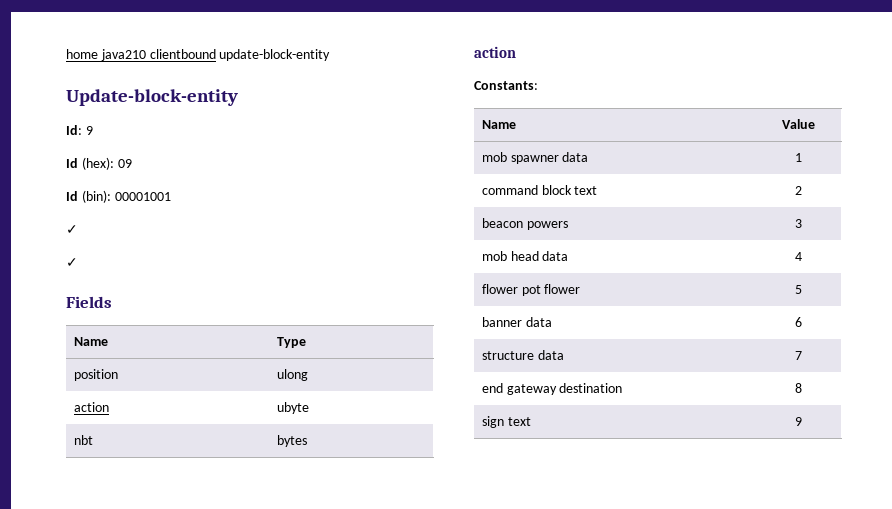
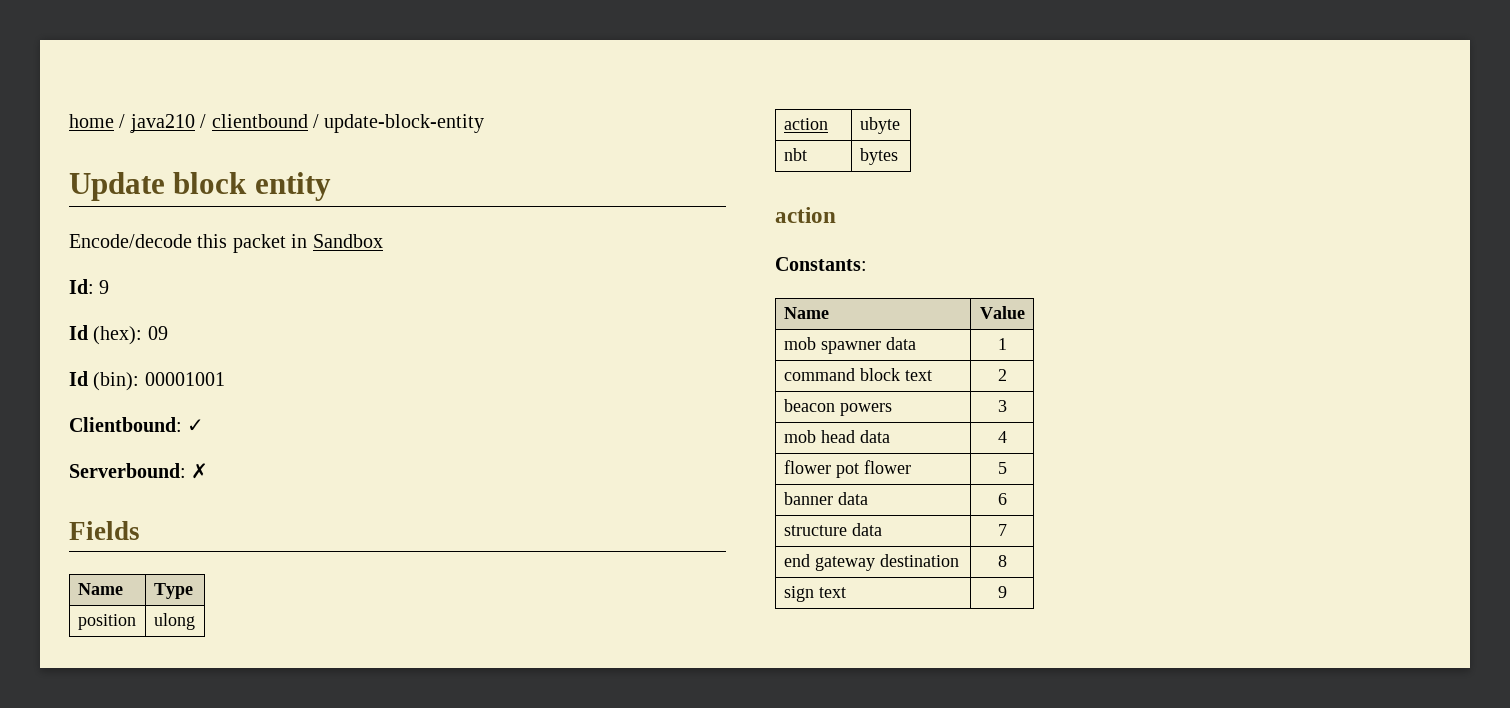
[100,49,331,61] [66,89,238,106] java210 clientbound update-block-entity // Update-block-entity -> [119,114,485,133] [69,172,331,201] [69,234,383,253] / java210 / clientbound / update-block-entity // Update block entity // Encode/decode this packet in Sandbox
[66,225,78,234] [66,258,78,267] ✓ // ✓ -> [69,417,205,432] [69,463,209,479] Clientbound: ✓ // Serverbound: ✗

